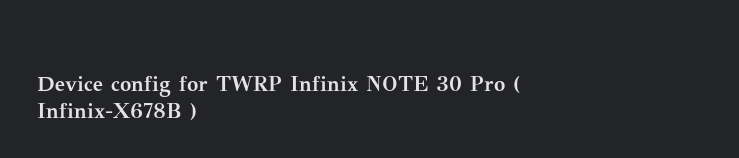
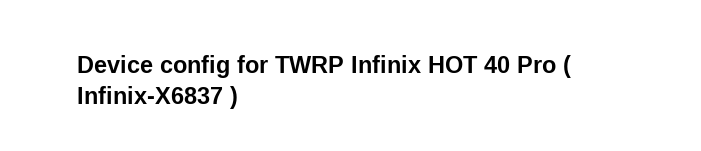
[366,76,462,91] NOTE 30 -> [428,56,510,73] HOT 40
[37,103,182,119] Infinix-X678B -> [77,86,223,104] Infinix-X6837

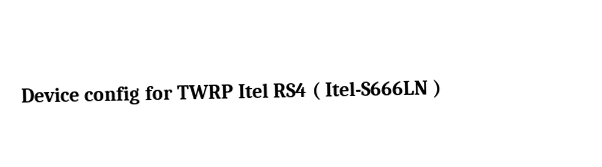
[351,55,571,78] [77,86,223,104] Infinix HOT 40 Pro ( Infinix-X6837 -> [237,79,429,101] Itel RS4 ( Itel-S666LN

